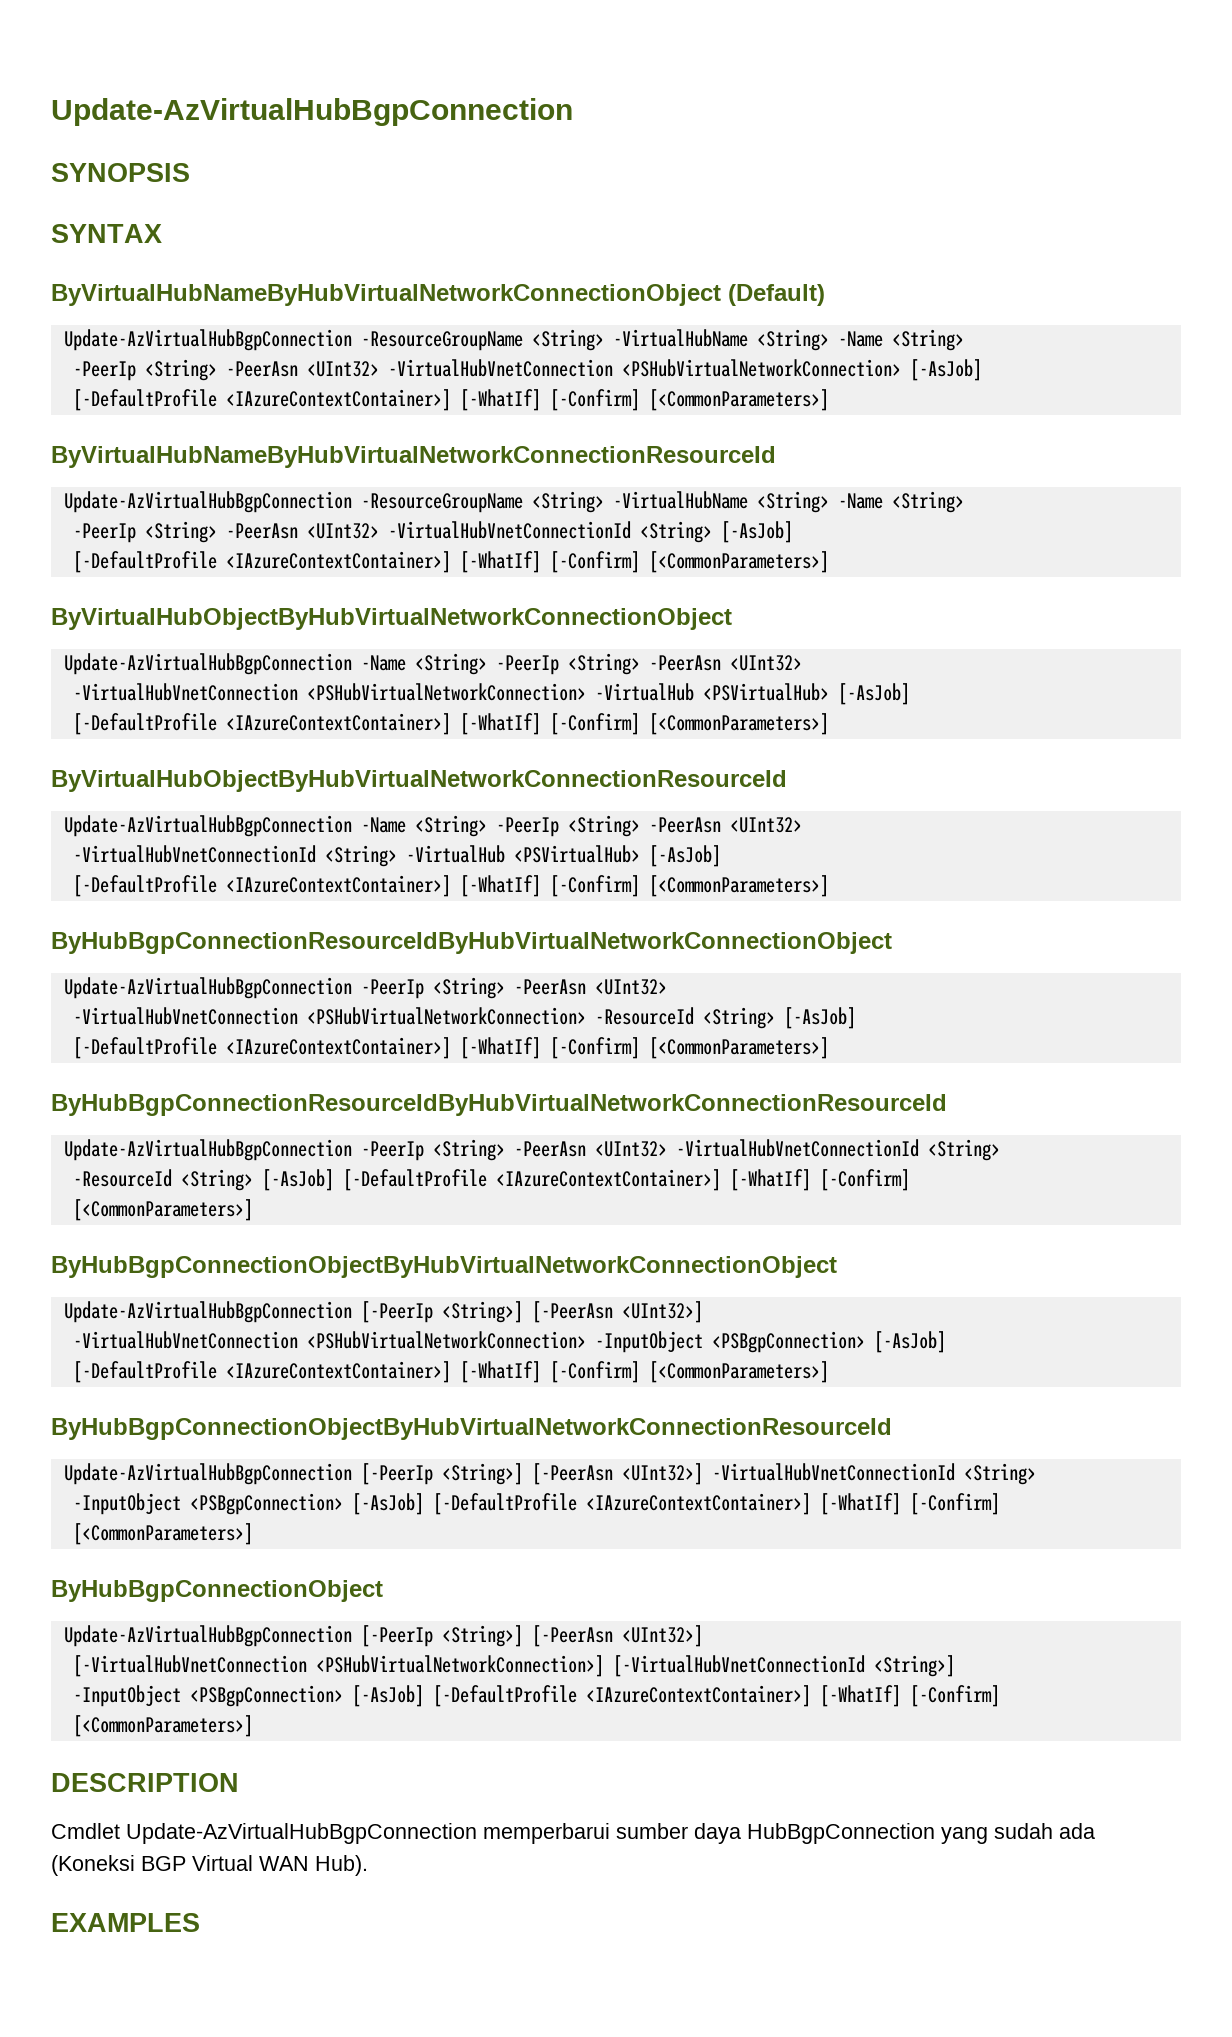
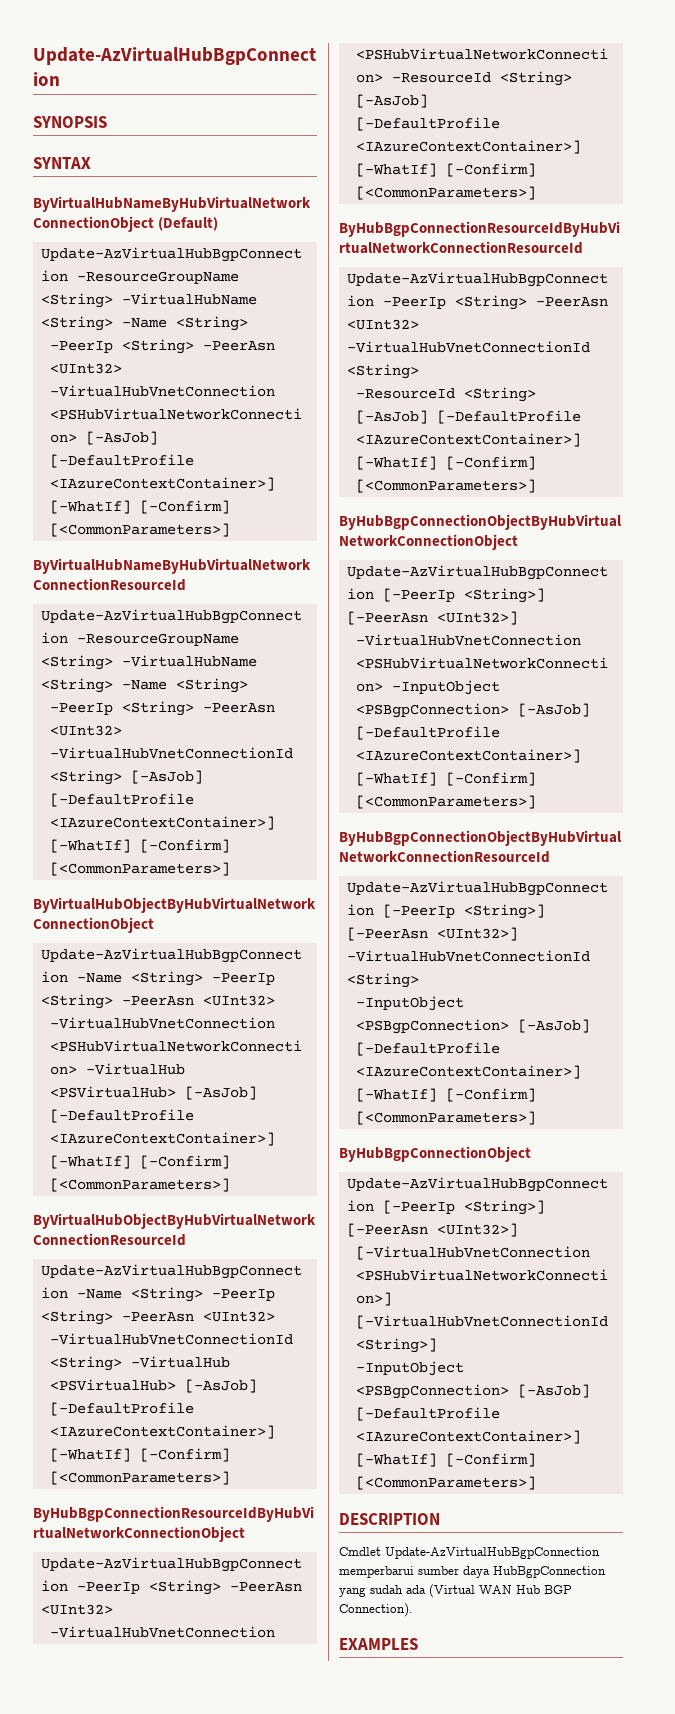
[51,1855,368,1876] (Koneksi BGP Virtual WAN Hub). -> [429,1584,572,1598] [339,1603,413,1617] (Virtual WAN Hub BGP Connection).

